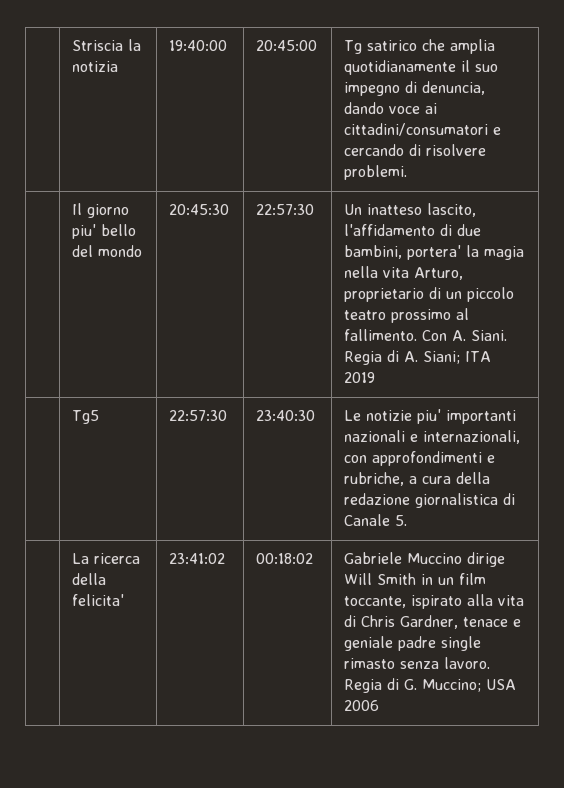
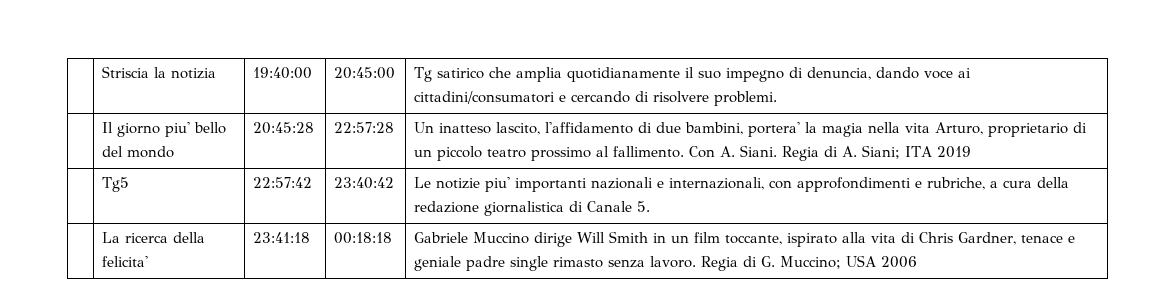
[168,204,229,215] [255,204,314,215] 20:45:30 | 22:57:30 -> [253,122,315,134] [334,122,395,133] 20:45:28 | 22:57:28
[168,410,227,421] [255,410,315,421] 22:57:30 | 23:40:30 -> [253,177,313,188] [334,177,395,189] 22:57:42 | 23:40:42
[168,553,225,564] [255,553,313,564] 23:41:02 | 00:18:02 -> [253,232,311,243] [334,232,393,244] 23:41:18 | 00:18:18

